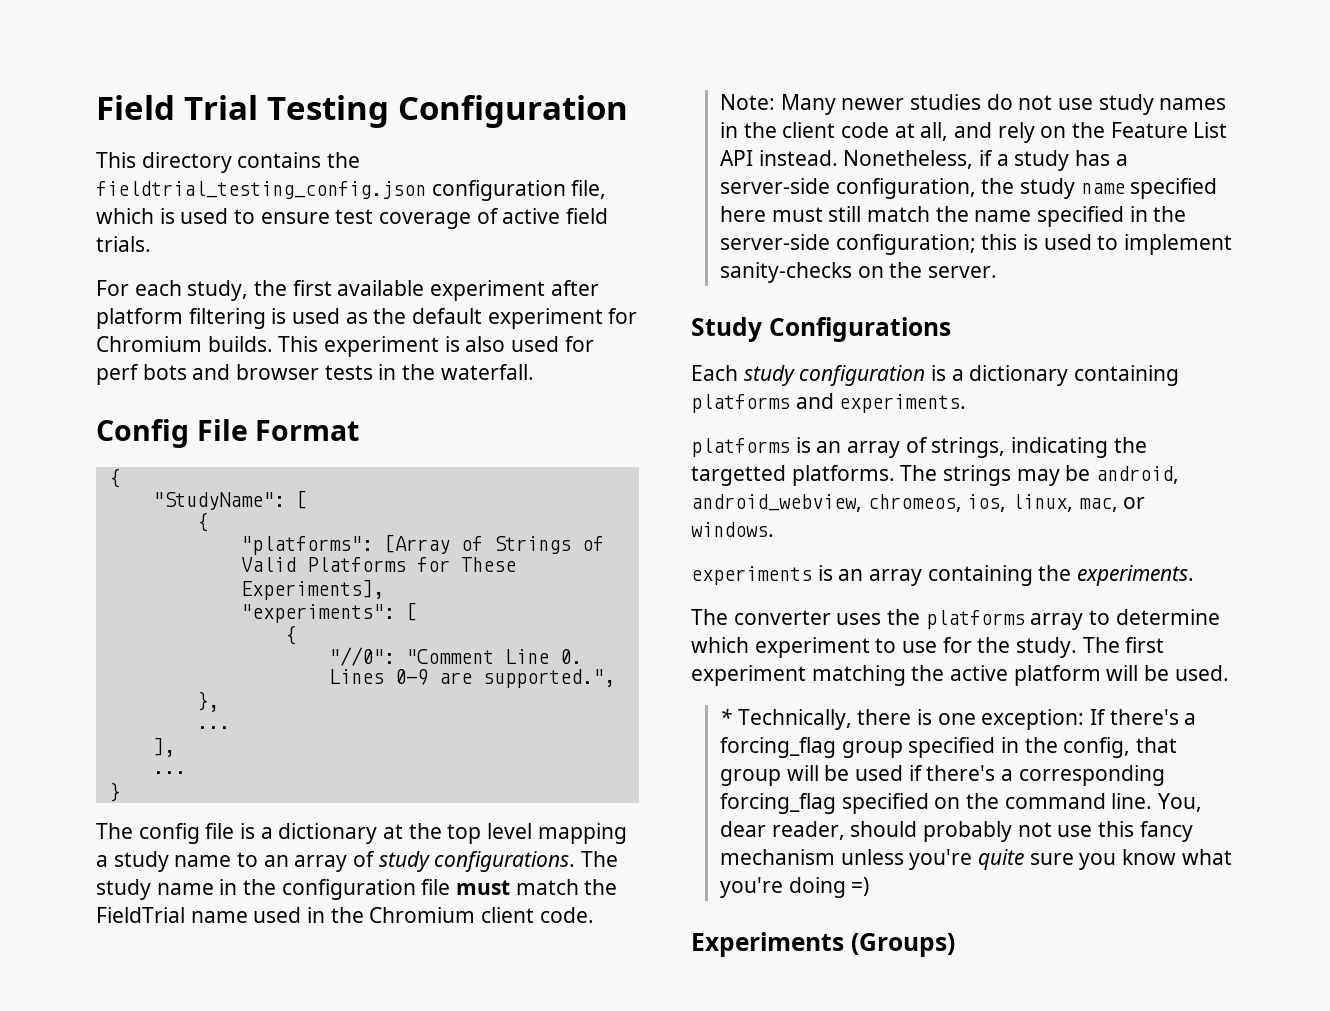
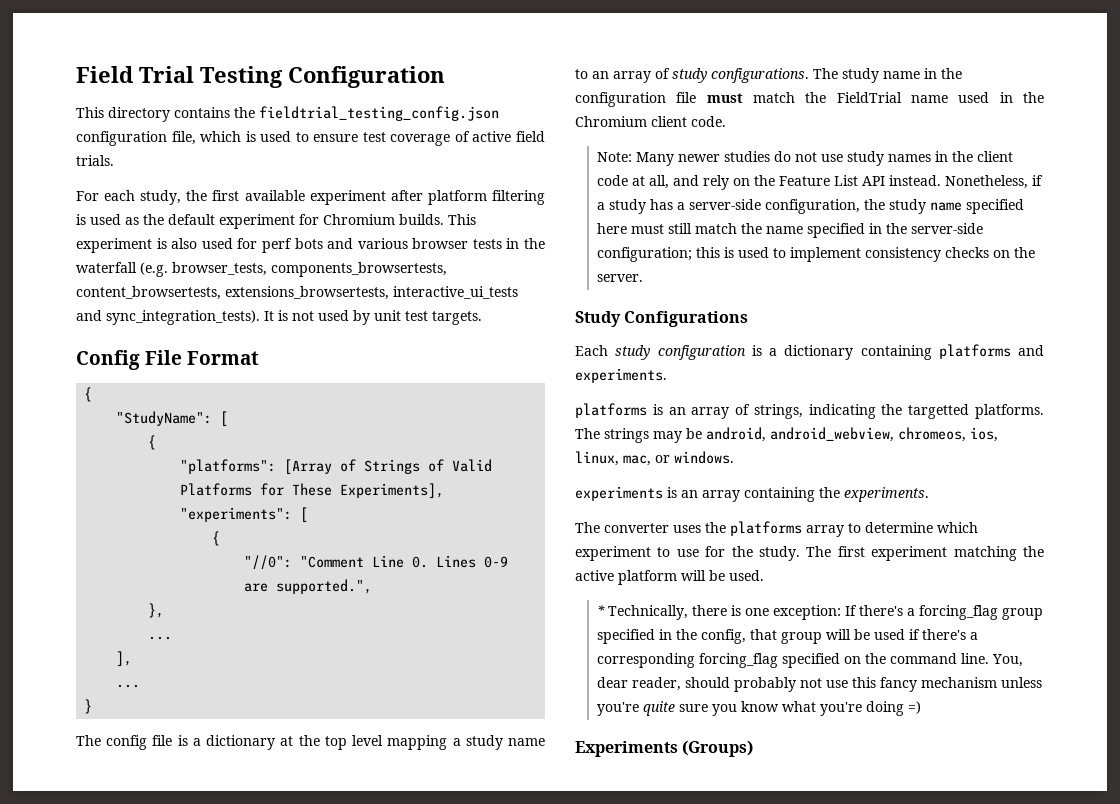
(231, 372) none -> [357,238,408,249] various
[440,364,534,380] waterfall. -> [76,262,447,277] [76,286,518,300] [76,310,482,325] waterfall (e.g. browser_tests, components_browsertests, content_browsertests, extensions_browsertests, interactive_ui_tests and sync_integration_tests). It is not used by unit test targets.
[719,262,852,283] sanity-checks -> [864,247,989,262] consistency checks

